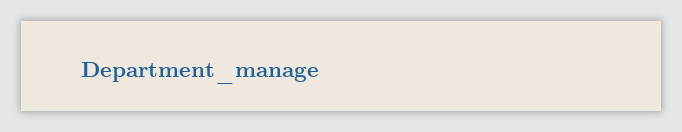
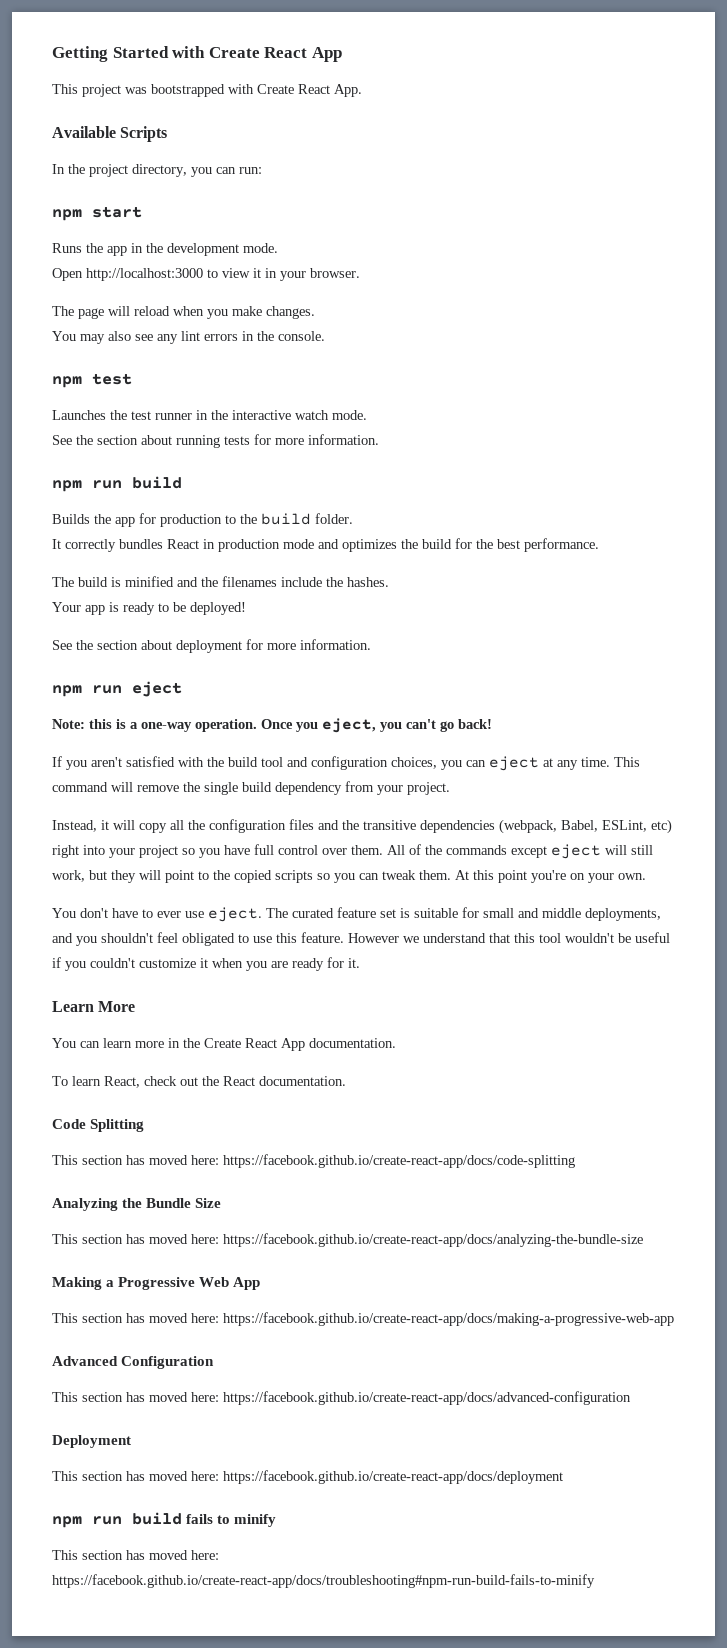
[81,62,319,84] Department_manage -> [52,46,342,62] [52,84,362,97] [52,126,168,142] [52,164,262,177] [52,206,142,221] [52,243,278,256] [52,268,360,281] [52,306,315,319] [52,331,325,344] [52,373,132,388] [52,410,367,420] [52,434,379,448] [52,476,182,492] [52,513,353,527] [52,538,599,552] [52,576,389,587] [52,602,246,615] [52,639,371,653] [52,681,182,697] [52,718,492,733] [52,756,640,771] [52,781,450,795] [52,819,672,834] [52,844,653,859] [52,870,646,883] [52,907,661,922] [52,932,670,946] [52,957,360,971] [52,1001,136,1012] [52,1038,396,1051] [52,1076,346,1088] [52,1119,145,1132] [52,1154,575,1168] [52,1198,222,1211] [52,1233,643,1247] [52,1277,261,1290] [52,1312,674,1326] [52,1356,215,1369] [52,1391,631,1405] [52,1435,131,1448] [52,1470,563,1484] [52,1512,277,1528] [52,1550,219,1560] [52,1574,595,1588] Getting Started with Create React App // This project was bootstrapped with Create React App. // Available Scripts // In the project directory, you can run: // npm start // Runs the app in the development mode. // Open http://localhost:3000 to view it in your browser. // The page will reload when you make changes. // You may also see any lint errors in the console. // npm test // Launches the test runner in the interactive watch mode. // See the section about running tests for more information. // npm run build // Builds the app for production to the build folder. // It correctly bundles React in production mode and optimizes the build for the best performance. // The build is minified and the filenames include the hashes. // Your app is ready to be deployed! // See the section about deployment for more information. // npm run eject // Note: this is a one-way operation. Once you eject, you can't go back! // If you aren't satisfied with the build tool and configuration choices, you can eject at any time. This command will remove the single build dependency from your project. // Instead, it will copy all the configuration files and the transitive dependencies (webpack, Babel, ESLint, etc) right into your project so you have full control over them. All of the commands except eject will still work, but they will point to the copied scripts so you can tweak them. At this point you're on your own. // You don't have to ever use eject. The curated feature set is suitable for small and middle deployments, and you shouldn't feel obligated to use this feature. However we understand that this tool wouldn't be useful if you couldn't customize it when you are ready for it. // Learn More // You can learn more in the Create React App documentation. // To learn React, check out the React documentation. // Code Splitting // This section has moved here: https://facebook.github.io/create-react-app/docs/code-splitting // Analyzing the Bundle Size // This section has moved here: https://facebook.github.io/create-react-app/docs/analyzing-the-bundle-size // Making a Progressive Web App // This section has moved here: https://facebook.github.io/create-react-app/docs/making-a-progressive-web-app // Advanced Configuration // This section has moved here: https://facebook.github.io/create-react-app/docs/advanced-configuration // Deployment // This section has moved here: https://facebook.github.io/create-react-app/docs/deployment // npm run build fails to minify // This section has moved here: https://facebook.github.io/create-react-app/docs/troubleshooting#npm-run-build-fails-to-minify

